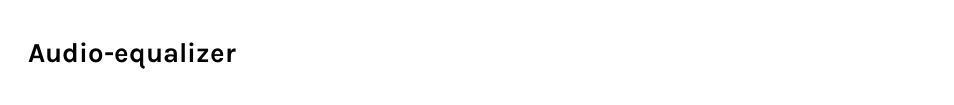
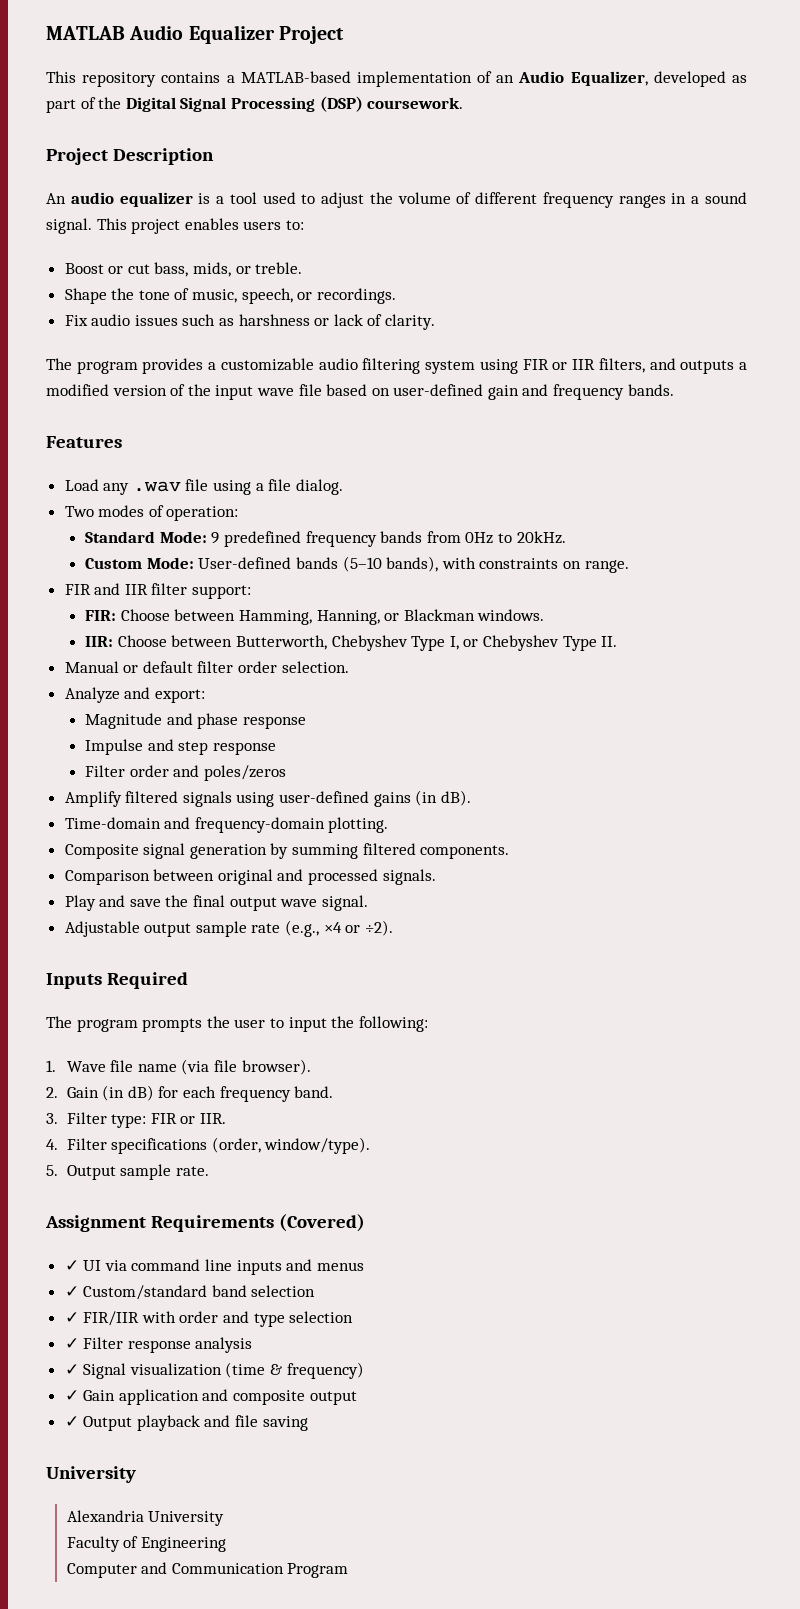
[28,42,236,69] Audio-equalizer -> [46,25,344,44] [46,71,747,87] [46,96,464,113] [46,148,214,165] [46,192,747,208] [46,218,304,234] [64,262,303,277] [64,288,396,304] [64,314,436,330] [46,358,748,374] [46,384,674,400] [46,436,122,448] [64,479,343,495] [64,505,239,521] [85,531,566,547] [85,556,629,573] [64,583,252,599] [85,609,545,625] [85,635,618,651] [64,661,349,673] [64,687,205,703] [85,713,307,729] [85,739,277,755] [85,765,287,781] [64,790,471,807] [64,817,389,833] [64,843,510,859] [64,869,436,885] [64,895,368,911] [64,920,393,937] [46,972,188,989] [46,1016,428,1032] [46,1059,311,1075] [46,1085,334,1102] [46,1112,226,1128] [46,1137,371,1154] [46,1164,209,1180] [45,1214,365,1232] [64,1259,364,1275] [64,1285,316,1300] [64,1311,354,1327] [64,1337,253,1353] [64,1362,364,1379] [64,1389,357,1405] [64,1415,308,1431] [46,1466,136,1483] [66,1510,225,1526] [66,1536,226,1552] [66,1562,349,1578] MATLAB Audio Equalizer Project // This repository contains a MATLAB-based implementation of an Audio Equalizer, developed as part of the Digital Signal Processing (DSP) coursework. // Project Description // An audio equalizer is a tool used to adjust the volume of different frequency ranges in a sound signal. This project enables users to: // Boost or cut bass, mids, or treble. // Shape the tone of music, speech, or recordings. // Fix audio issues such as harshness or lack of clarity. // The program provides a customizable audio filtering system using FIR or IIR filters, and outputs a modified version of the input wave file based on user-defined gain and frequency bands. // Features // Load any .wav file using a file dialog. // Two modes of operation: // Standard Mode: 9 predefined frequency bands from 0Hz to 20kHz. // Custom Mode: User-defined bands (5–10 bands), with constraints on range. // FIR and IIR filter support: // FIR: Choose between Hamming, Hanning, or Blackman windows. // IIR: Choose between Butterworth, Chebyshev Type I, or Chebyshev Type II. // Manual or default filter order selection. // Analyze and export: // Magnitude and phase response // Impulse and step response // Filter order and poles/zeros // Amplify filtered signals using user-defined gains (in dB). // Time-domain and frequency-domain plotting. // Composite signal generation by summing filtered components. // Comparison between original and processed signals. // Play and save the final output wave signal. // Adjustable output sample rate (e.g., ×4 or ÷2). // Inputs Required // The program prompts the user to input the following: // 1. Wave file name (via file browser). // 2. Gain (in dB) for each frequency band. // 3. Filter type: FIR or IIR. // 4. Filter specifications (order, window/type). // 5. Output sample rate. // Assignment Requirements (Covered) // ✓ UI via command line inputs and menus // ✓ Custom/standard band selection // ✓ FIR/IIR with order and type selection // ✓ Filter response analysis // ✓ Signal visualization (time & frequency) // ✓ Gain application and composite output // ✓ Output playback and file saving // University // Alexandria University // Faculty of Engineering // Computer and Communication Program

